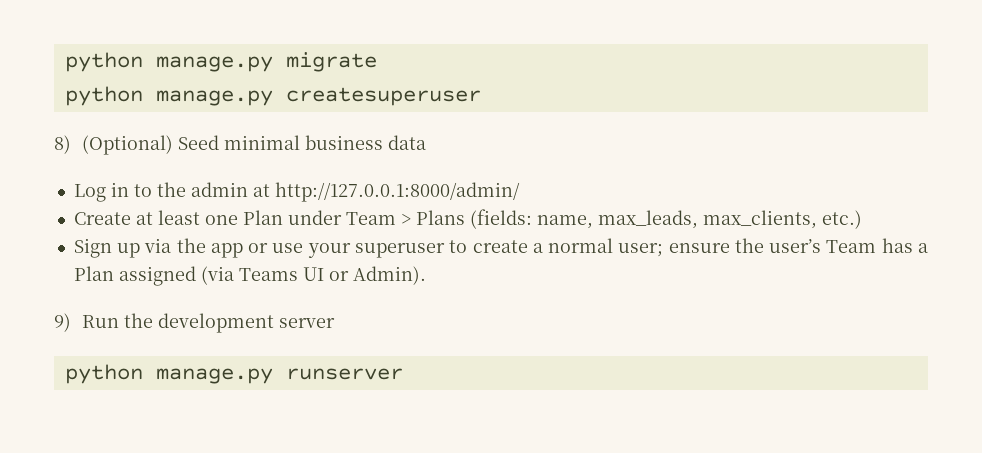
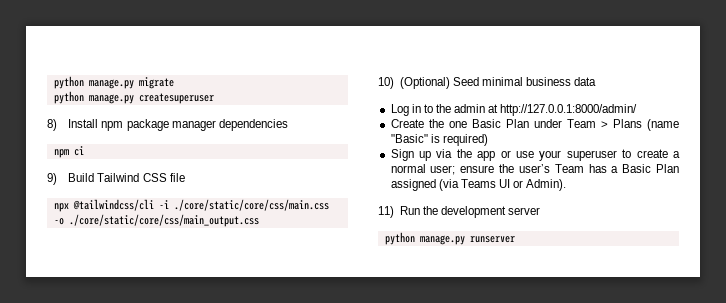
(71, 144) none -> [68,119,288,131] [53,146,84,158] [47,173,185,185] [53,199,329,212] [53,214,259,227] [378,77,394,89] Install npm package manager dependencies // npm ci // 9) Build Tailwind CSS file // npx @tailwindcss/cli -i ./core/static/core/css/main.css -o ./core/static/core/css/main_output.css // 10)
[135,210,238,225] at least one -> [428,119,501,128] the one Basic
[469,209,862,229] (fields: name, max_leads, max_clients, etc.) -> [647,119,679,131] [390,134,488,146] (name "Basic" is required)
(928, 248) none -> [622,164,652,173] Basic
[54,313,71,332] 9) -> [378,206,394,218] 11)

